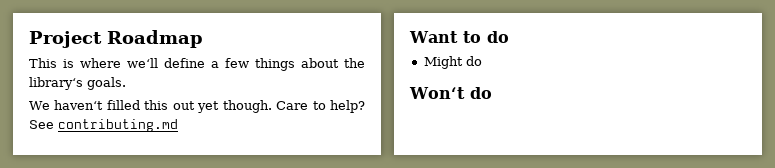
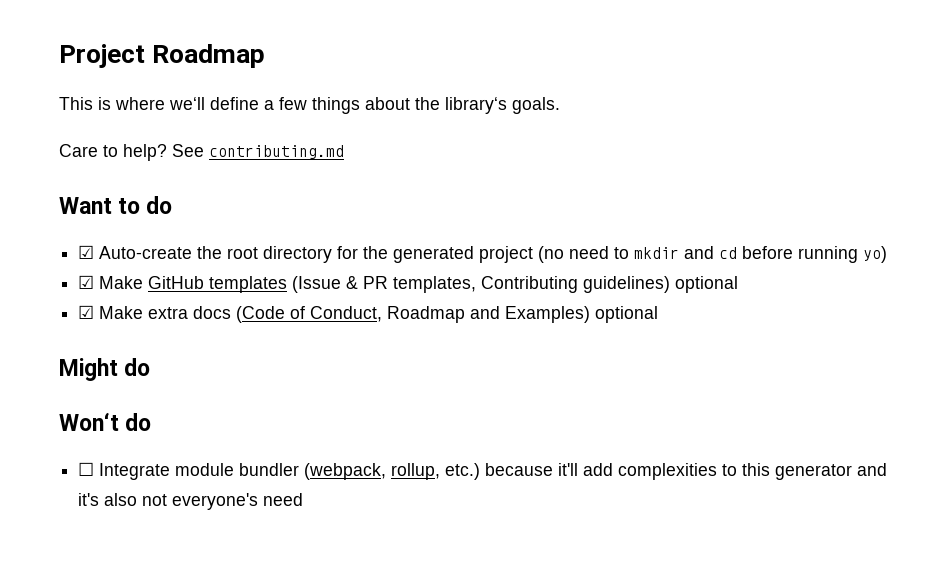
[29,100,272,113] We haven‘t filled this out yet though. -> (560, 105) none
[423,56,482,69] [409,87,492,99] Might do // Won‘t do -> [78,245,888,263] [78,275,739,293] [78,305,659,323] [59,358,151,381] [59,412,152,431] [78,462,888,480] [78,493,304,510] ☑ Auto-create the root directory for the generated project (no need to mkdir and cd before running yo) // ☑ Make GitHub templates (Issue & PR templates, Contributing guidelines) optional // ☑ Make extra docs (Code of Conduct, Roadmap and Examples) optional // Might do // Won‘t do // ☐ Integrate module bundler (webpack, rollup, etc.) because it'll add complexities to this generator and it's also not everyone's need

